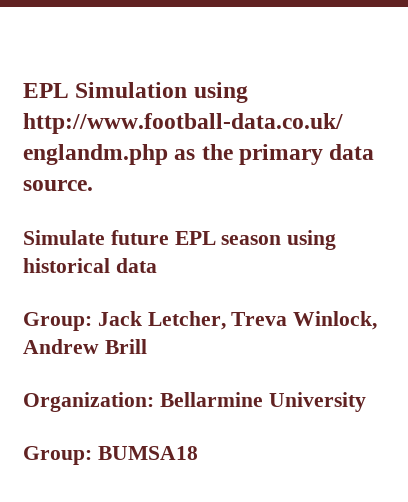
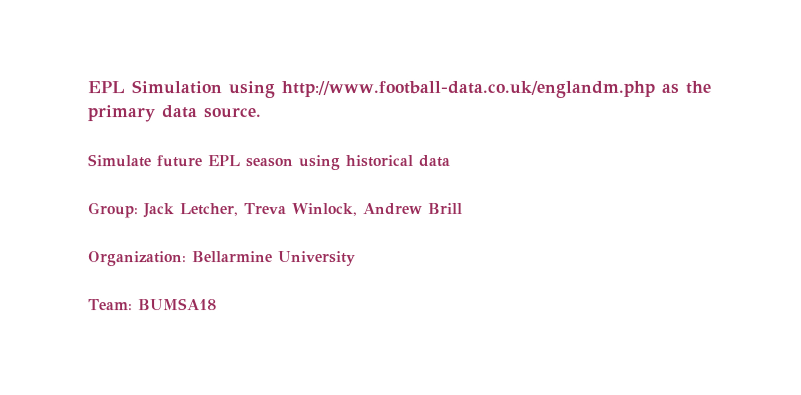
[23,446,92,465] Group: -> [88,299,133,311] Team:

